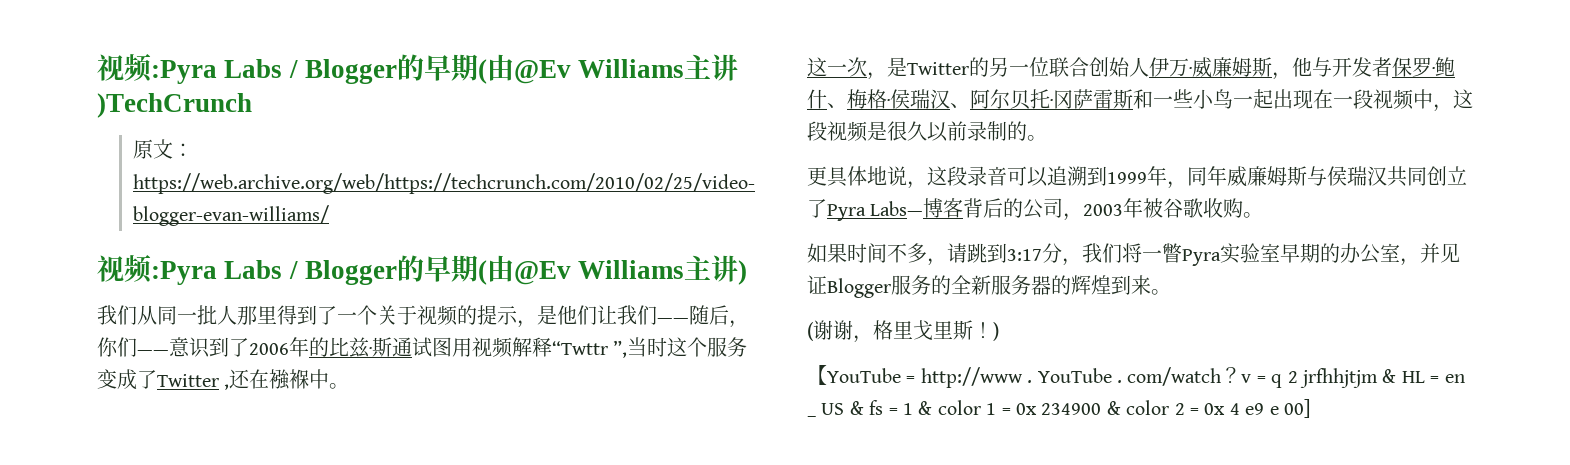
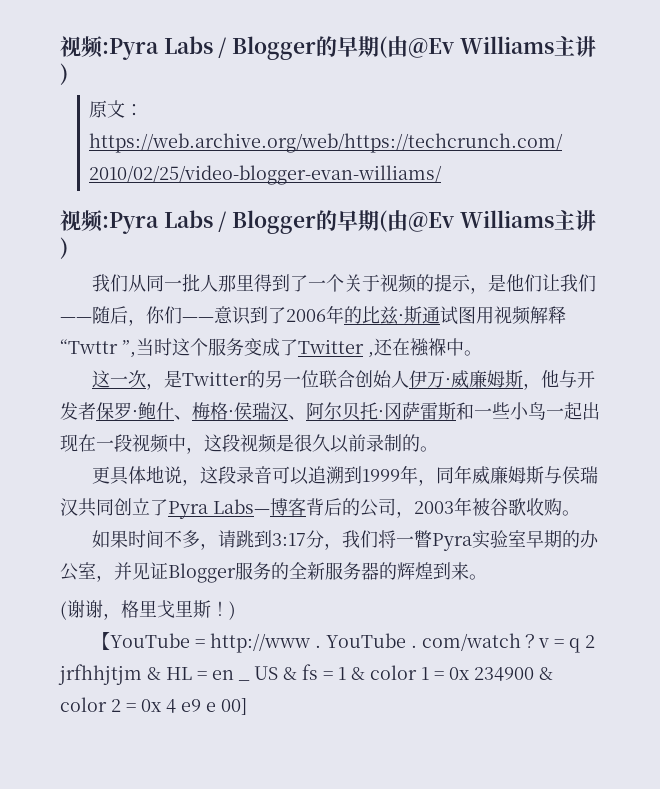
[97,93,252,118] )TechCrunch -> [60,63,68,85] )

